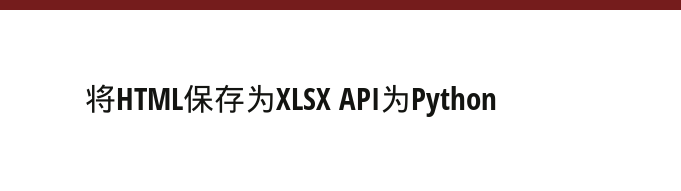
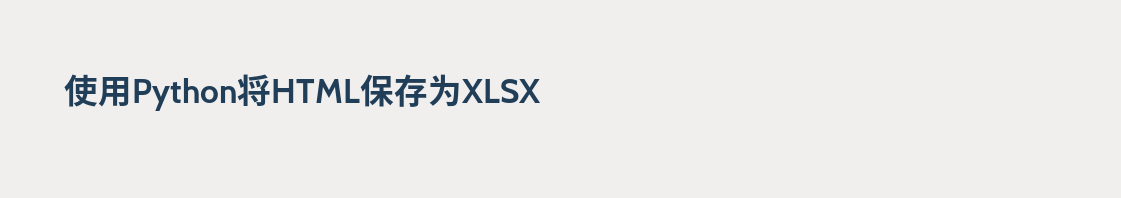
(85, 98) none -> [64,74,237,111] 使用Python
[339,84,498,117] API为Python -> (541, 91) none

